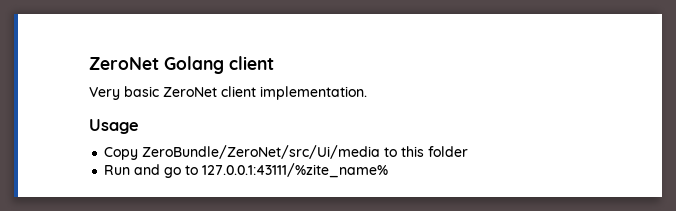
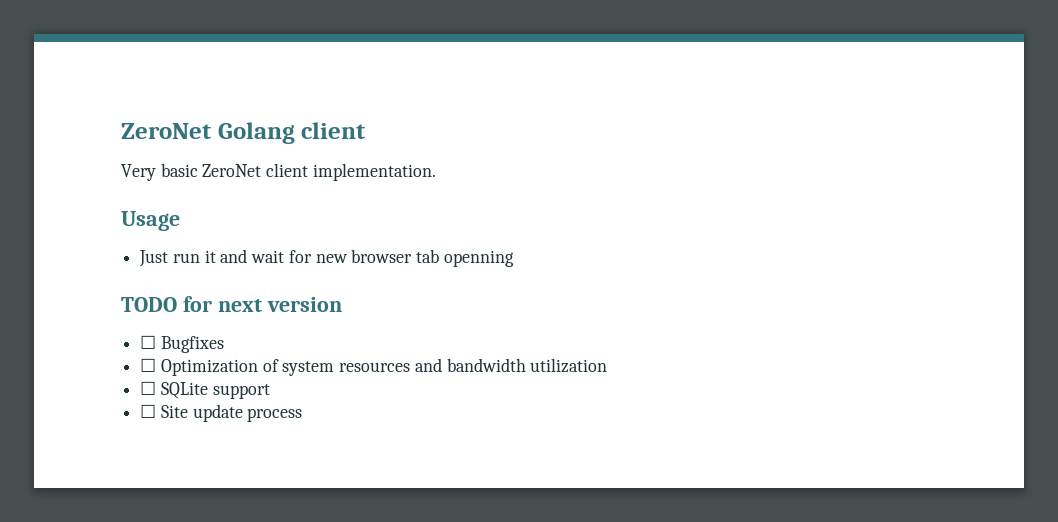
[104,145,469,160] [104,163,389,178] Copy ZeroBundle/ZeroNet/src/Ui/media to this folder // Run and go to 127.0.0.1:43111/%zite_name% -> [139,249,514,267] [121,296,342,312] [140,335,224,353] [140,358,608,376] [140,381,270,399] [140,404,303,422] Just run it and wait for new browser tab openning // TODO for next version // ☐ Bugfixes // ☐ Optimization of system resources and bandwidth utilization // ☐ SQLite support // ☐ Site update process

